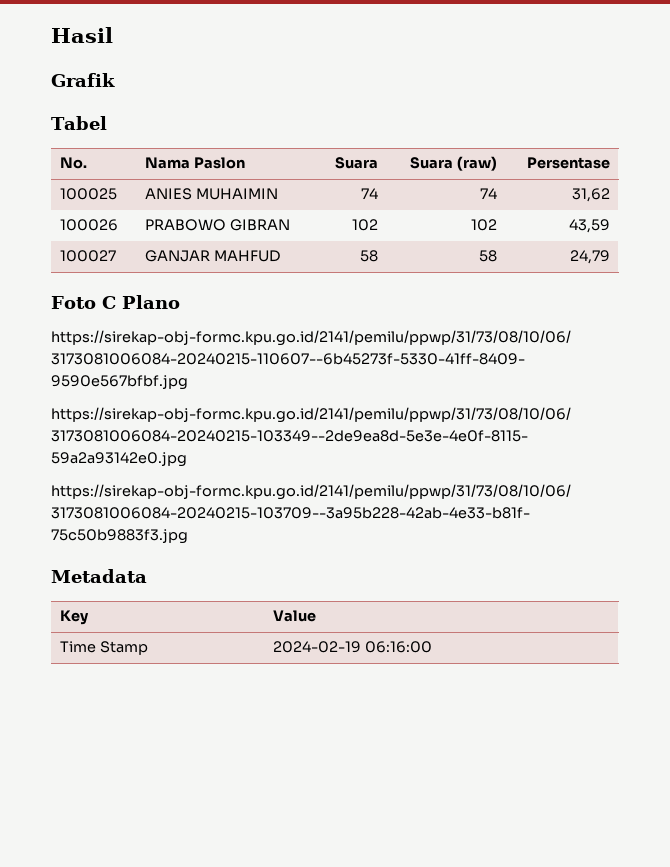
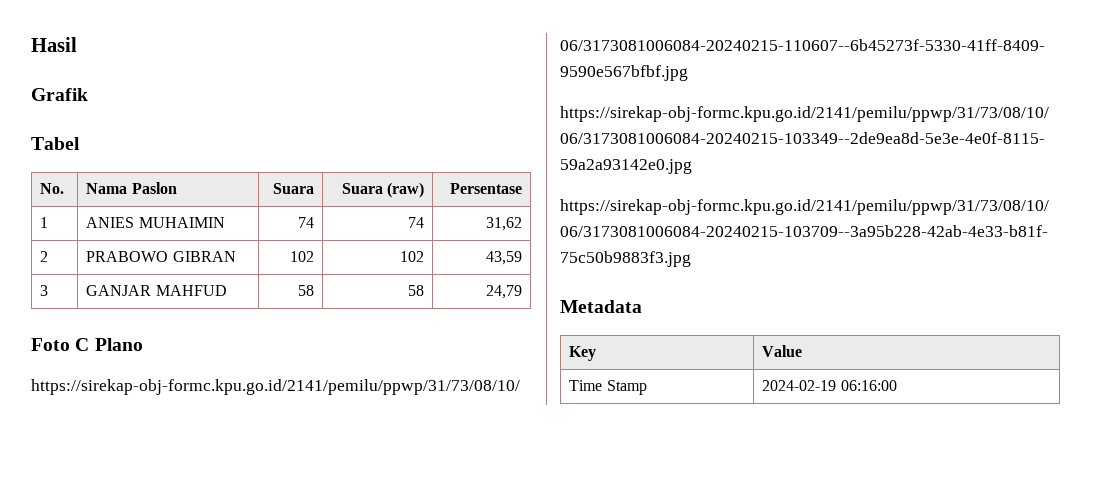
[59,188,117,200] 100025 -> [40,217,49,228] 1
[59,219,118,231] 100026 -> [40,251,49,262] 2
[59,250,116,262] 100027 -> [40,285,49,296] 3

